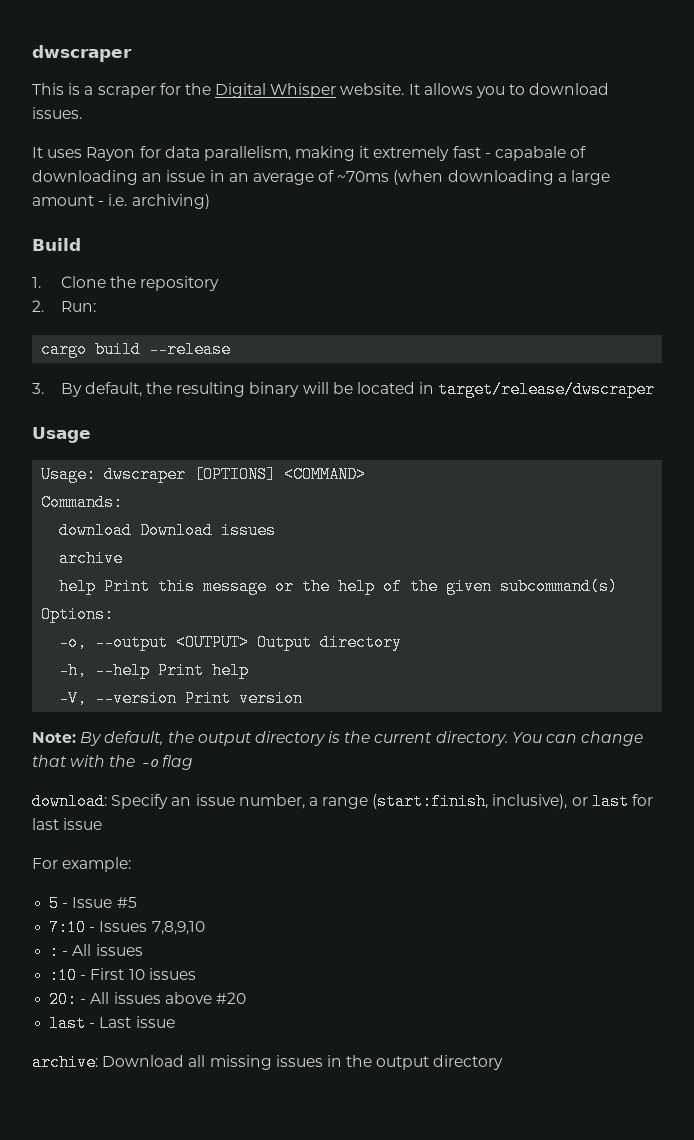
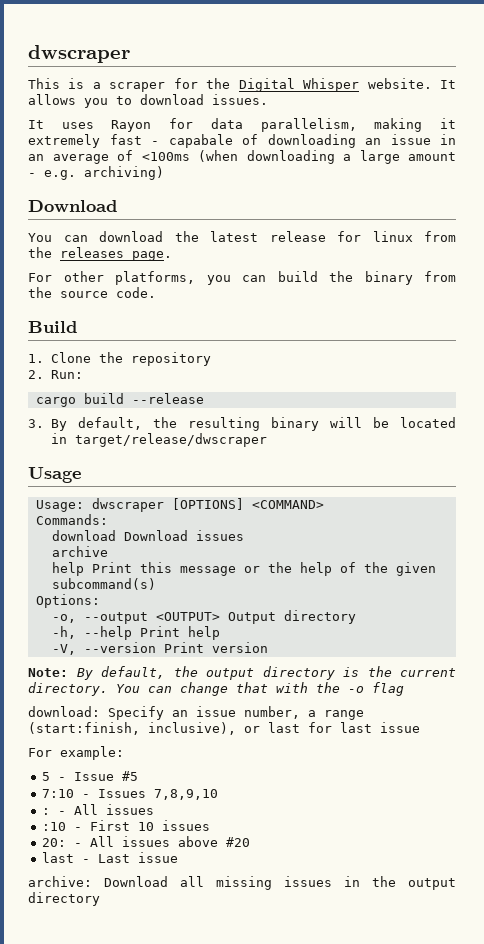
[337,171,390,182] ~70ms -> [141,152,190,161] <100ms
[108,194,128,206] i.e. -> [44,170,76,180] e.g.
(210, 201) none -> [28,200,117,212] [28,231,456,242] [28,247,172,261] [28,271,456,285] [28,287,156,298] // Download // You can download the latest release for linux from the releases page. // For other platforms, you can build the binary from the source code.

